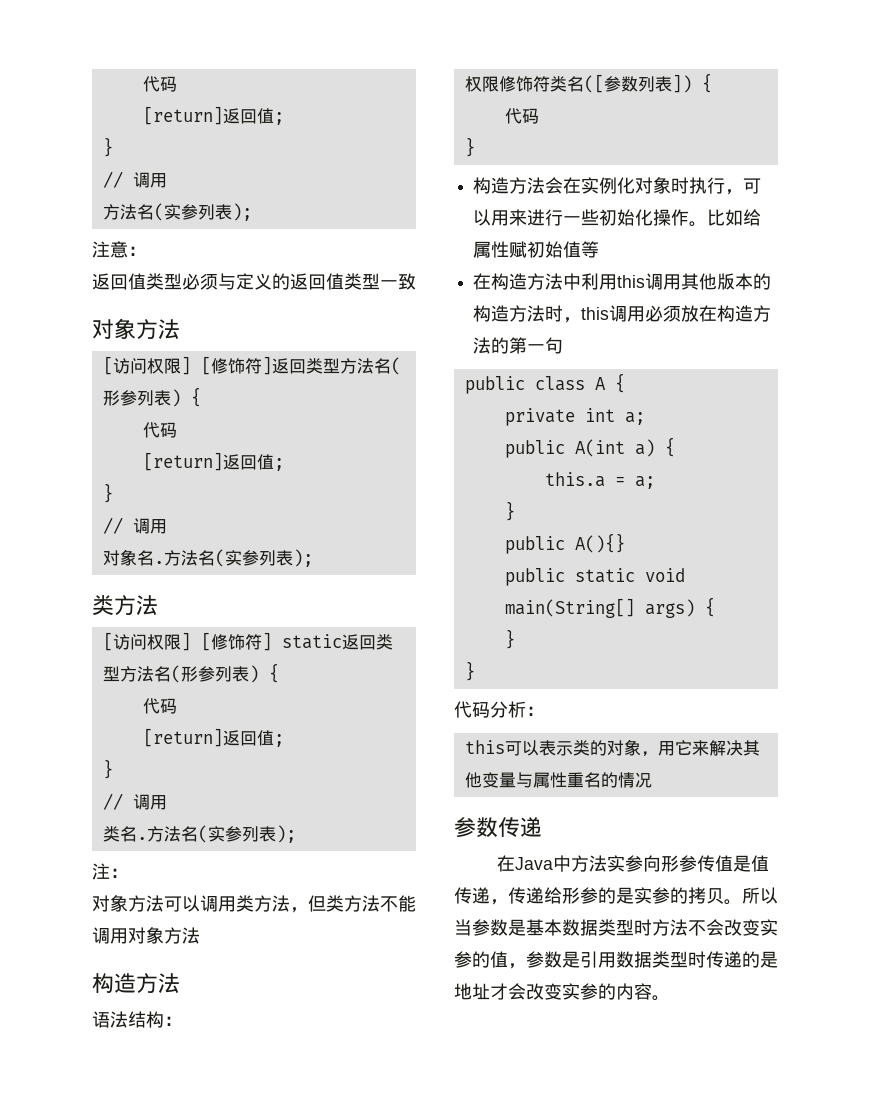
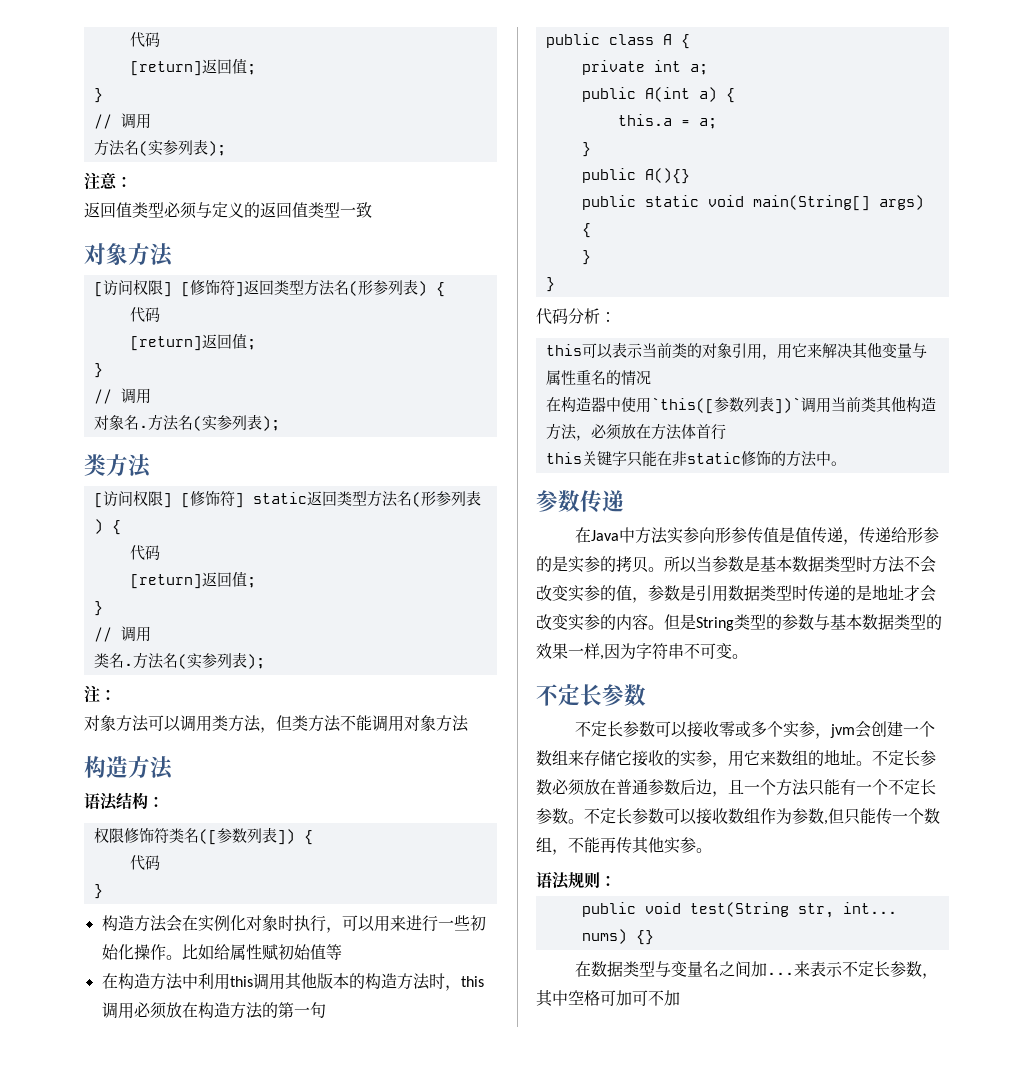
(573, 748) none -> [641,343,672,358] 当前
(641, 747) none -> [731,343,762,359] 引用
(652, 780) none -> [545,396,936,414] [545,423,726,441] [545,450,846,467] // 在构造器中使用`this([参数列表])`调用当前类其他构造方法，必须放在方法体首行 // this关键字只能在非static修饰的方法中。
(670, 998) none -> [664,614,942,631] [536,643,748,660] [536,684,646,706] [575,721,936,739] [536,749,936,768] [536,779,936,797] [536,808,940,825] [536,837,712,855] [536,872,616,890] [581,902,897,918] [581,929,654,945] [575,961,939,979] [536,990,680,1007] 但是String类型的参数与基本数据类型的效果一样,因为字符串不可变。 // 不定长参数 // 不定长参数可以接收零或多个实参，jvm会创建一个数组来存储它接收的实参，用它来数组的地址。不定长参数必须放在普通参数后边，且一个方法只能有一个不定长参数。不定长参数可以接收数组作为参数,但只能传一个数组，不能再传其他实参。 // 语法规则： // public void test(String str, int... nums) {} // 在数据类型与变量名之间加...来表示不定长参数，其中空格可加可不加

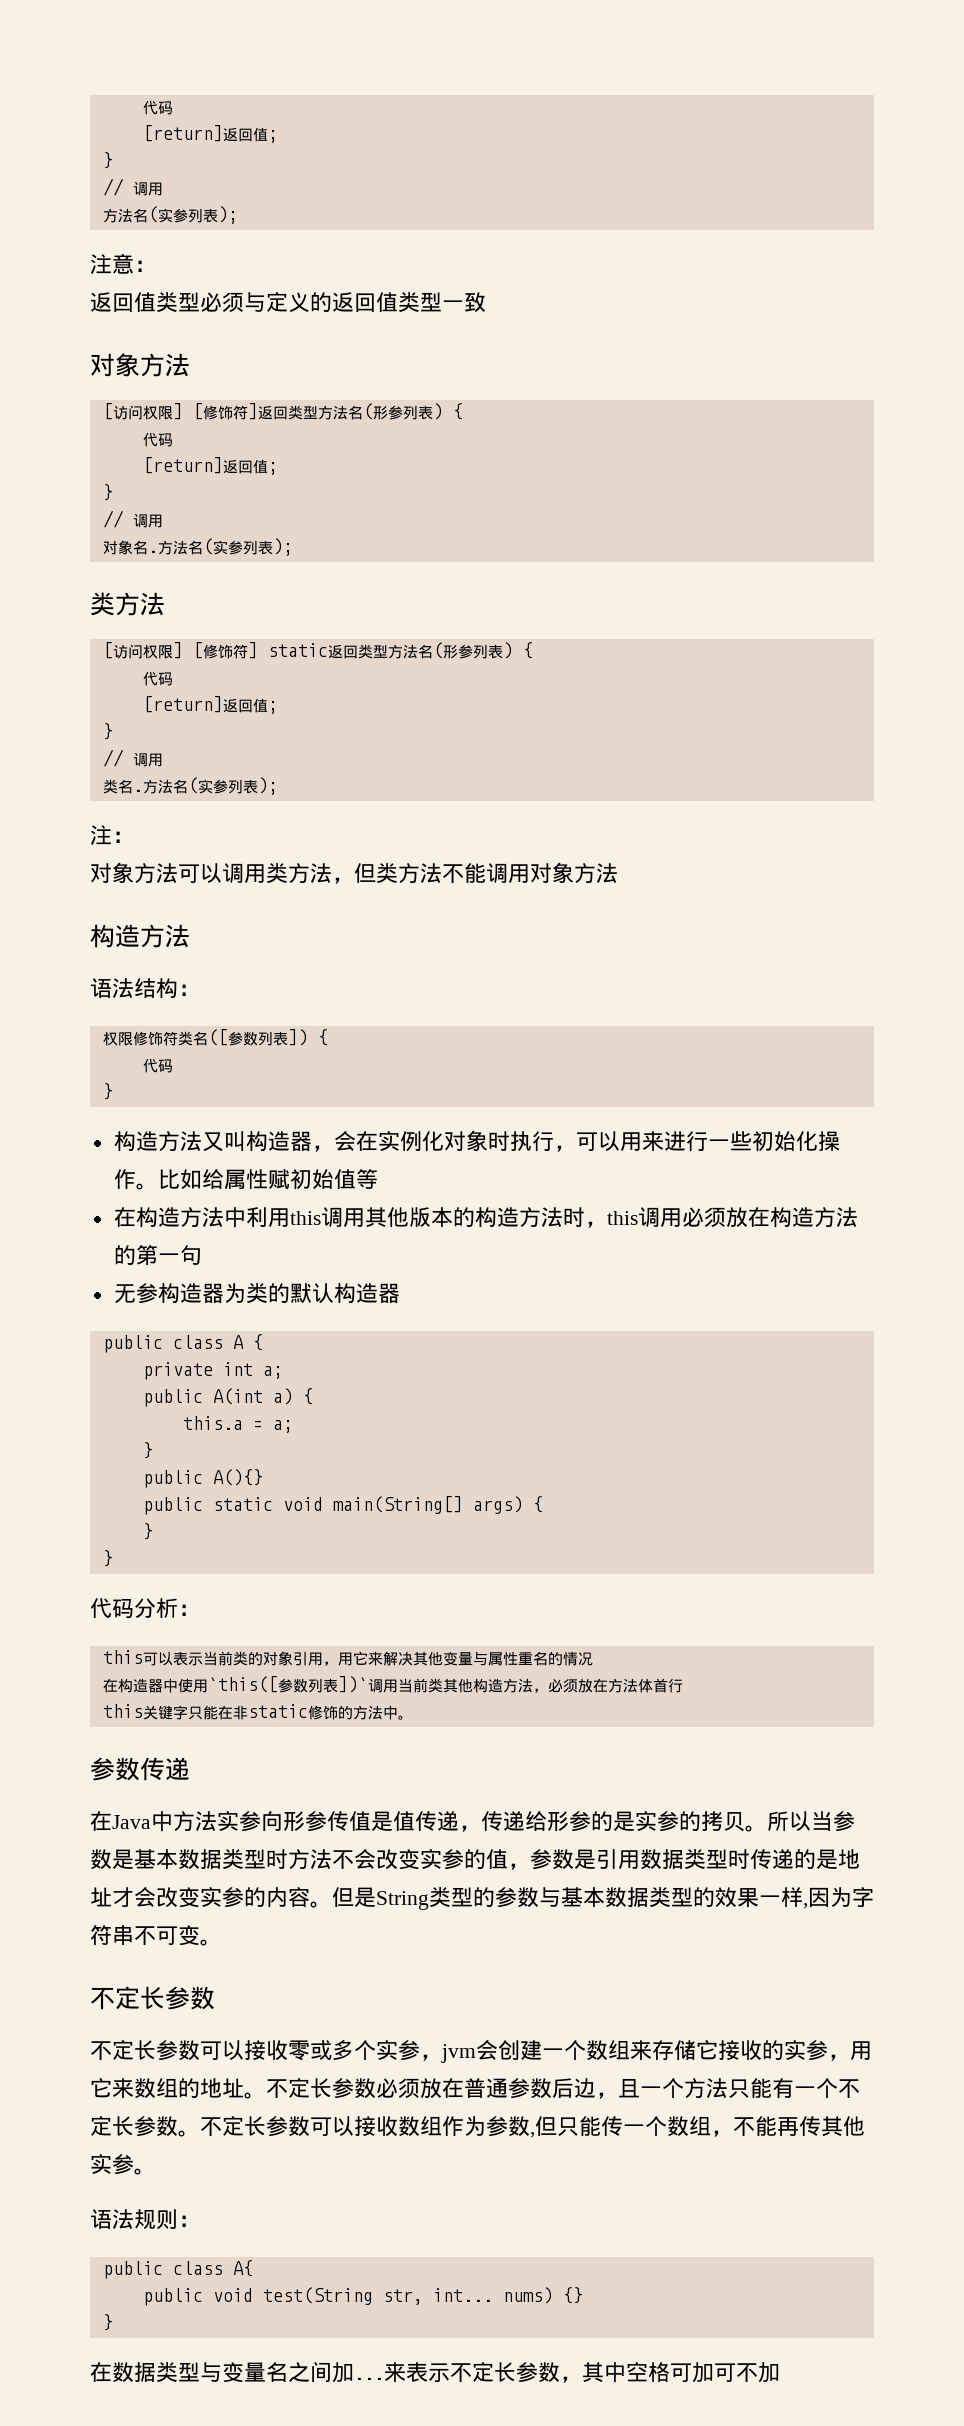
(167, 923) none -> [201,1131,334,1152] 又叫构造器，
(326, 1010) none -> [113,1283,400,1304] // 无参构造器为类的默认构造器
(616, 880) none -> [102,2260,253,2279] // public class A{
(654, 937) none -> [102,2314,113,2331] // }

